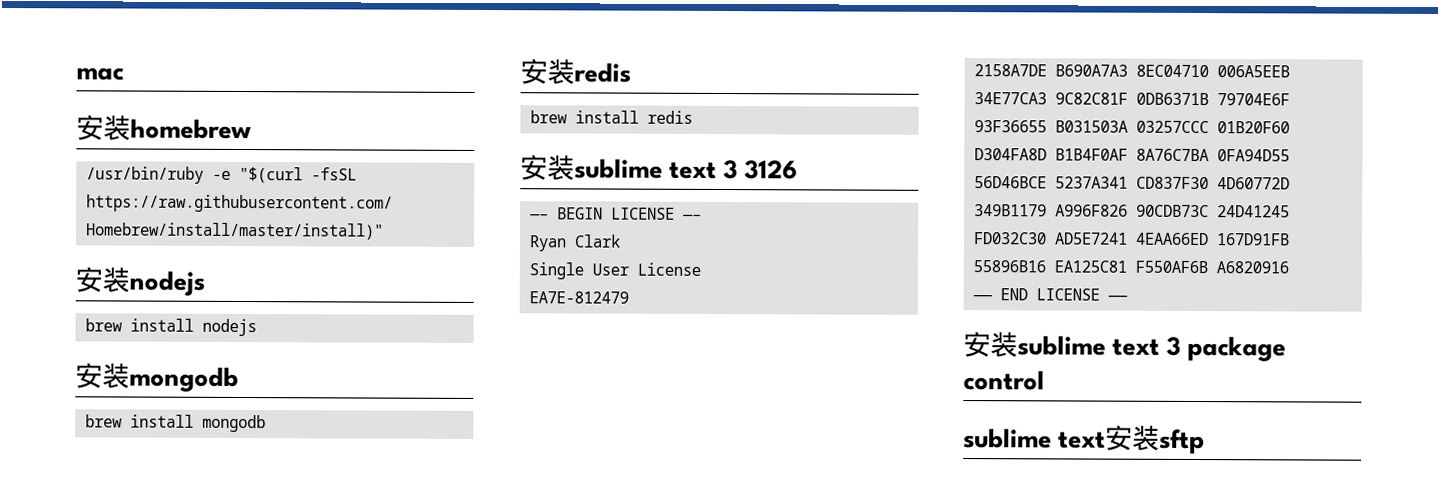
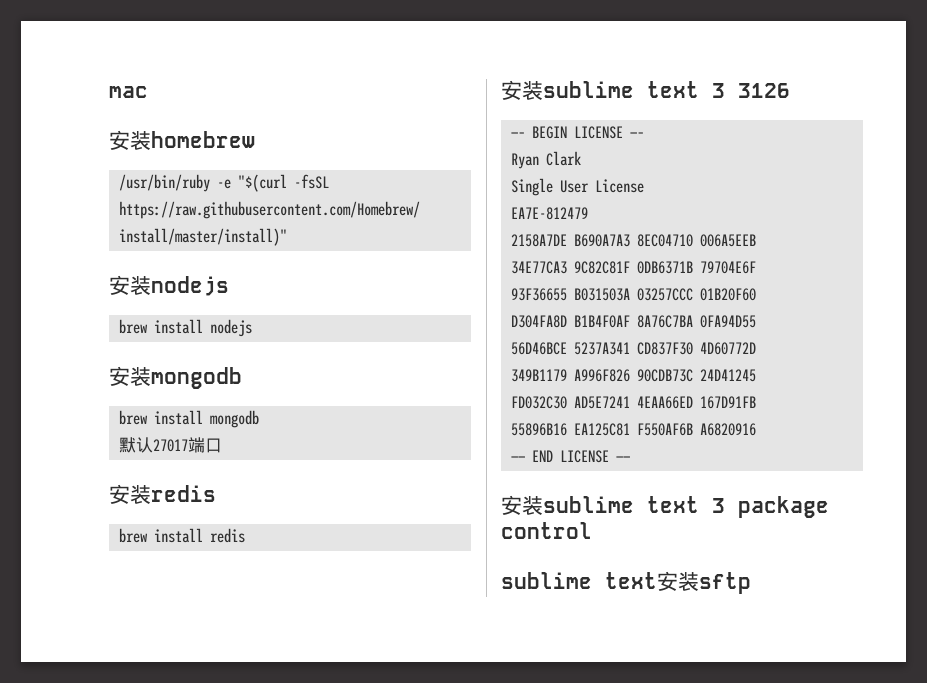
(267, 423) none -> [118,437,222,453] // 默认27017端口

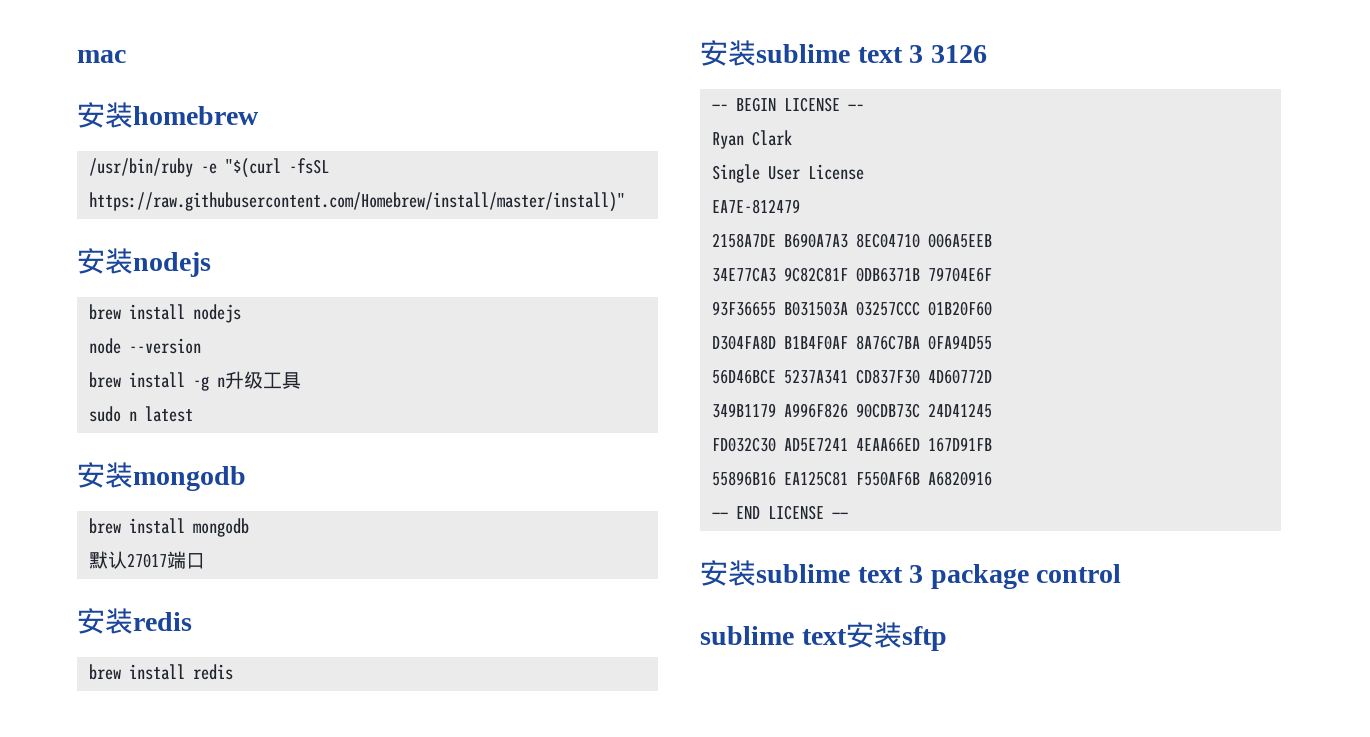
(252, 328) none -> [89,338,201,354] [89,371,301,391] [89,406,193,422] // node --version // brew install -g n升级工具 // sudo n latest

